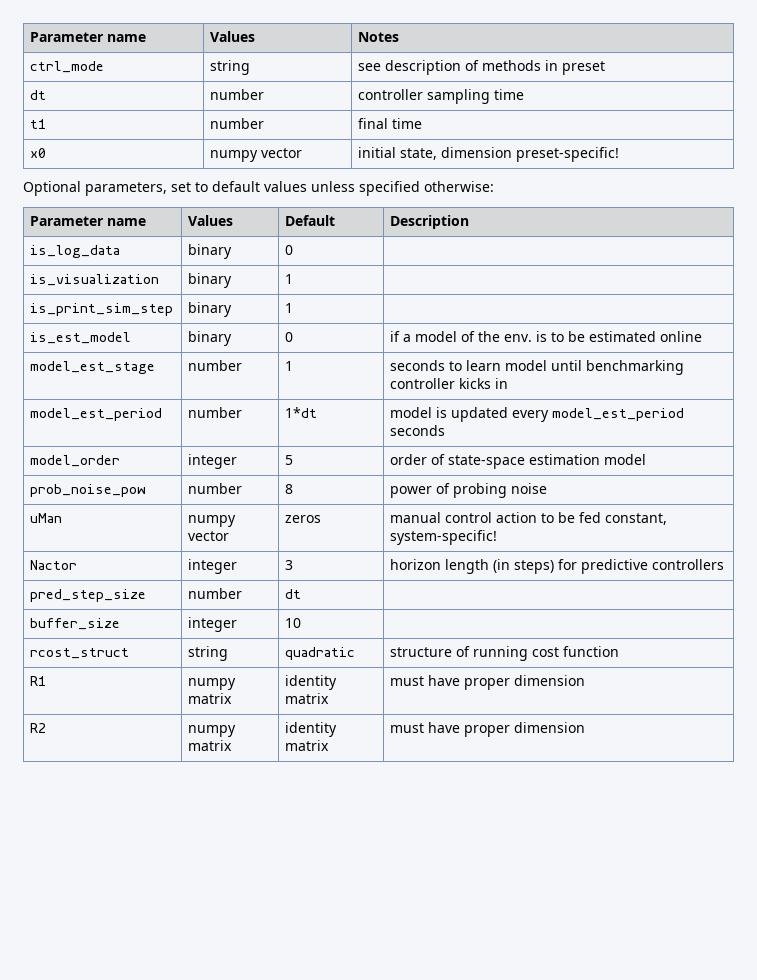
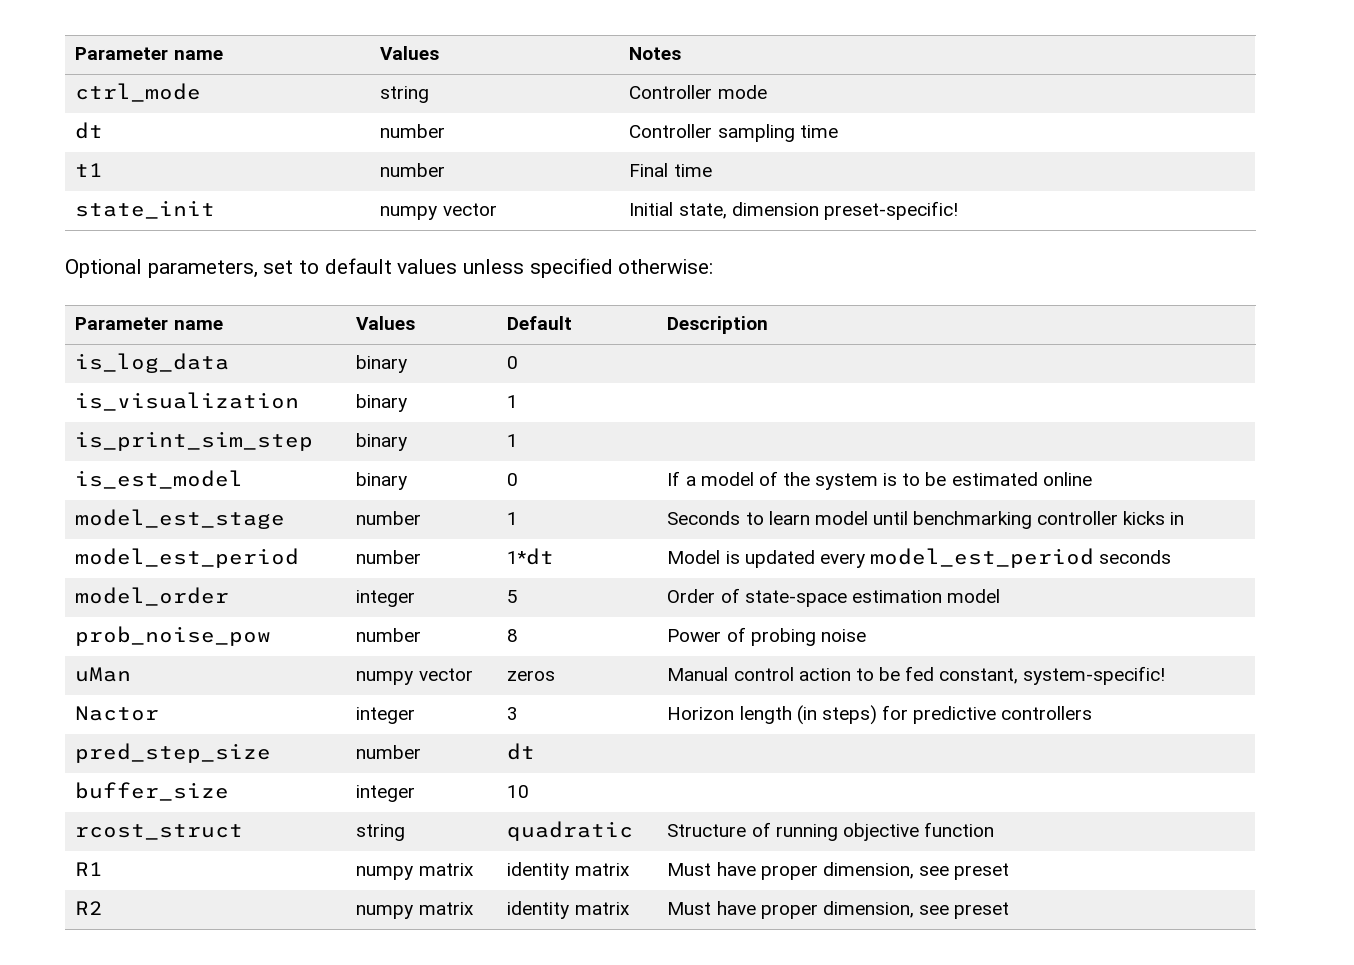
[358,60,606,75] see description of methods in preset -> [629,85,767,99] Controller mode
[358,89,424,100] controller -> [629,124,713,138] Controller
[358,118,423,129] [30,148,47,158] [210,148,303,162] [358,147,397,158] final time // x0 | numpy vector | initial -> [629,163,712,177] [75,200,216,219] [380,203,497,220] [629,202,674,216] Final time // state_init | numpy vector | Initial
[390,331,401,342] if -> [667,471,681,486] If
[504,334,533,342] env. -> [815,473,879,490] system
[390,360,446,371] seconds -> [667,511,741,525] Seconds
[390,407,433,418] model -> [667,550,721,564] Model
[390,454,428,465] order -> [667,589,716,603] Order
[390,486,433,498] power -> [667,629,722,642] Power
[390,512,442,523] manual -> [667,667,729,681] Manual
[390,559,442,570] horizon -> [667,707,735,720] Horizon
[390,647,453,657] structure -> [667,824,747,837] Structure
[532,647,560,657] cost -> [842,823,919,841] objective
[390,675,586,690] must have proper dimension -> [667,862,1010,880] Must have proper dimension, see preset
[390,722,586,737] must have proper dimension -> [667,901,1010,919] Must have proper dimension, see preset

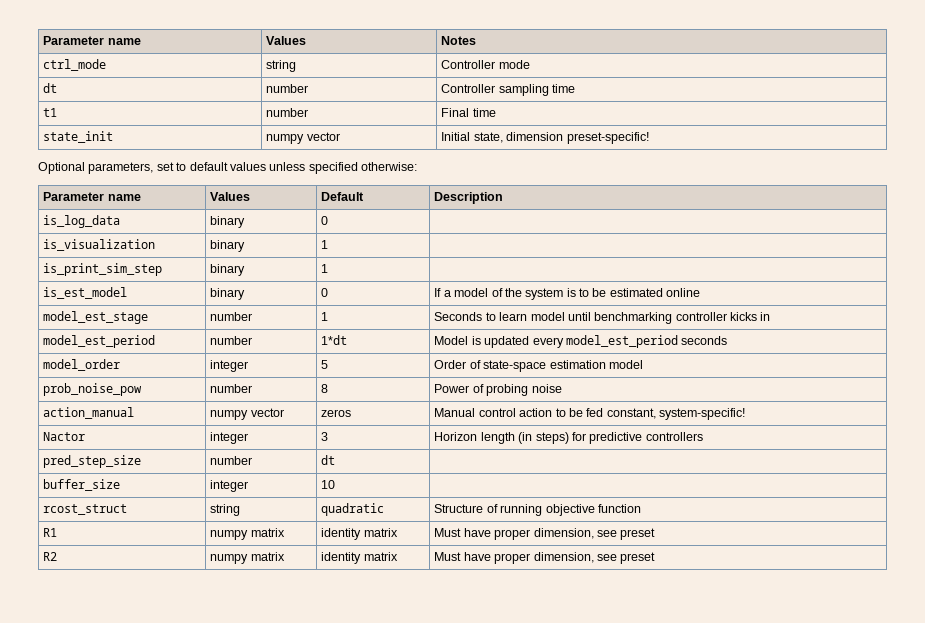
[75,667,132,682] uMan -> [43,407,135,419] action_manual

